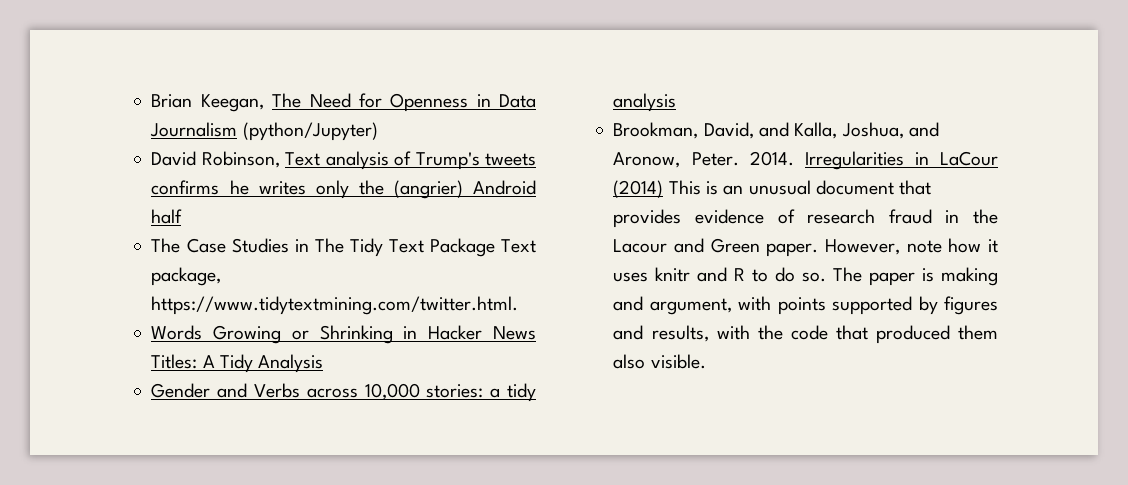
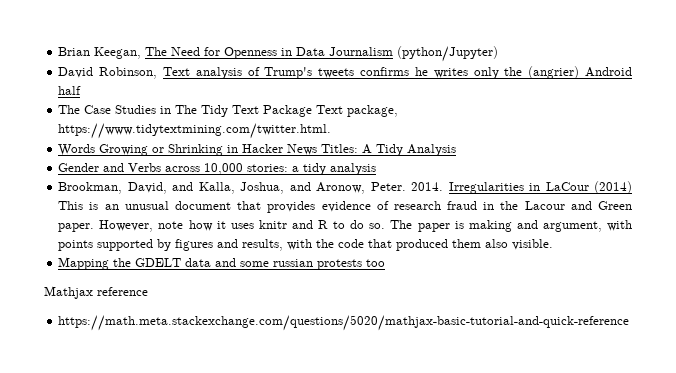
(706, 361) none -> [58,257,386,270] [44,286,148,299] [58,315,630,331] // Mapping the GDELT data and some russian protests too // Mathjax reference // https://math.meta.stackexchange.com/questions/5020/mathjax-basic-tutorial-and-quick-reference

